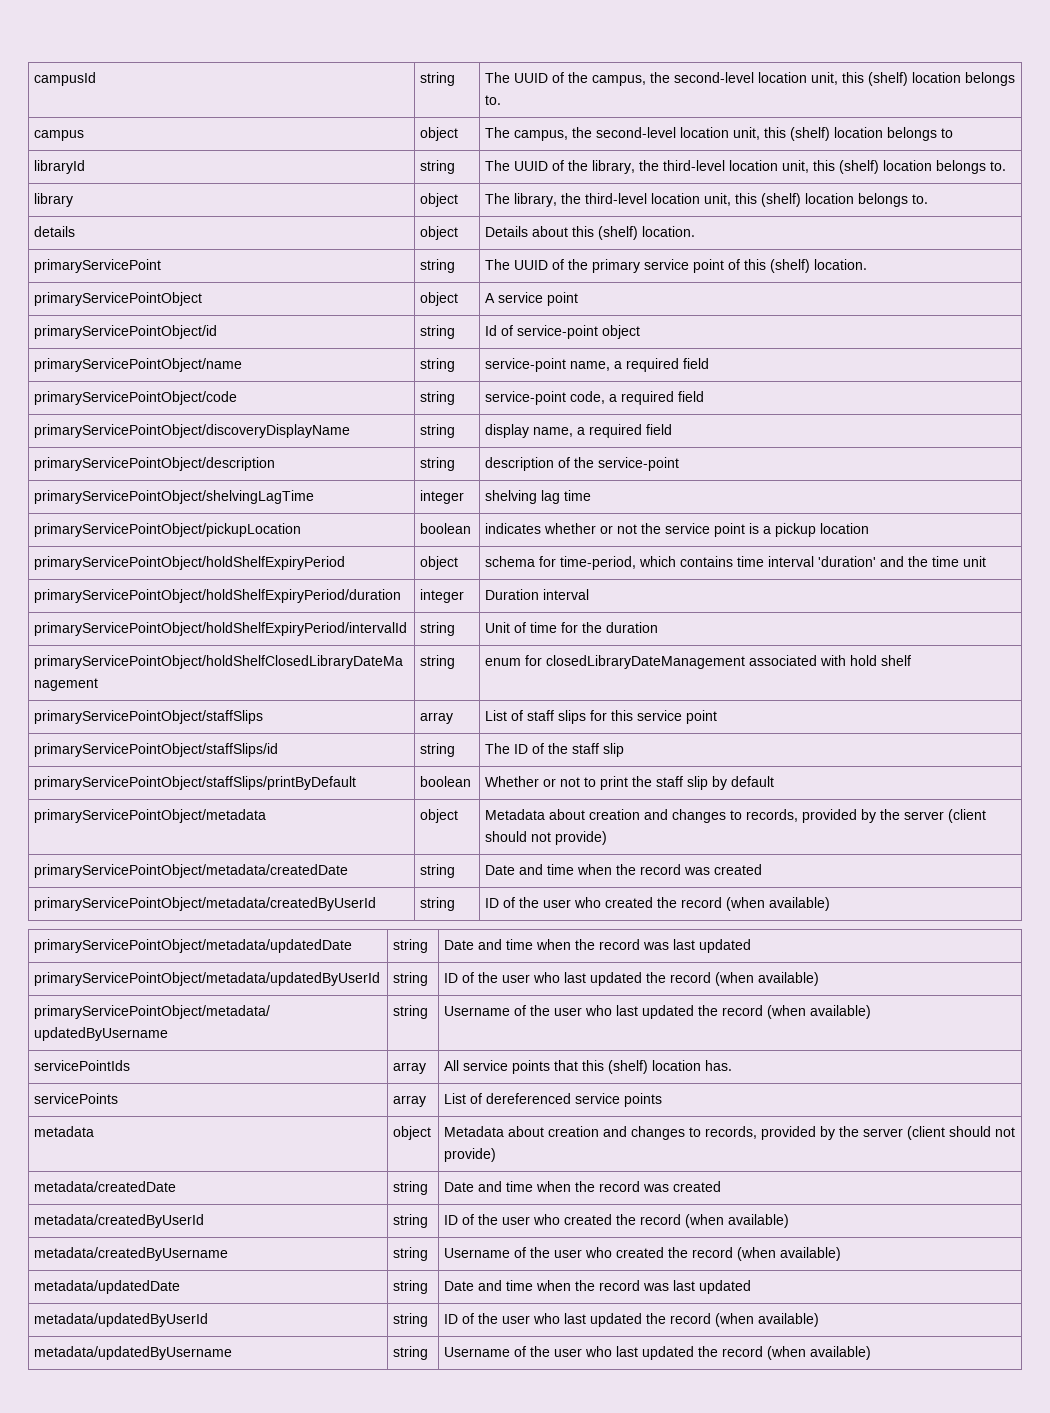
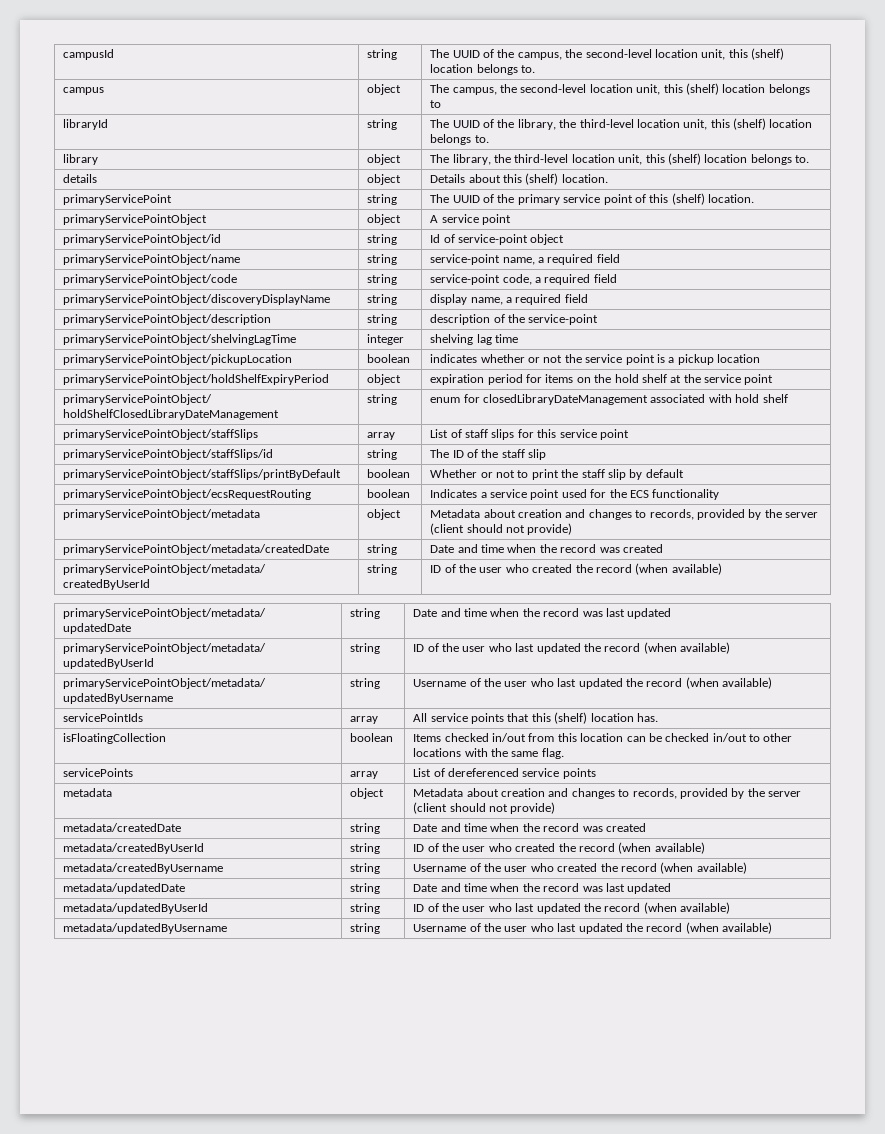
[485,556,987,570] [34,589,402,603] [420,589,465,603] [485,589,590,600] [34,622,408,636] [420,622,456,636] [485,622,659,633] schema for time-period, which contains time interval 'duration' and the time unit // primaryServicePointObject/holdShelfExpiryPeriod/duration | integer | Duration interval // primaryServicePointObject/holdShelfExpiryPeriod/intervalId | string | Unit of time for the duration -> [430,374,774,385] expiration period for items on the hold shelf at the service point
(775, 781) none -> [63,489,312,500] [367,489,411,498] [430,489,720,500] // primaryServicePointObject/ecsRequestRouting | boolean | Indicates a service point used for the ECS functionality
(733, 1065) none -> [63,733,167,744] [350,733,394,742] [413,733,793,742] [413,748,564,759] // isFloatingCollection | boolean | Items checked in/out from this location can be checked in/out to other locations with the same flag.

